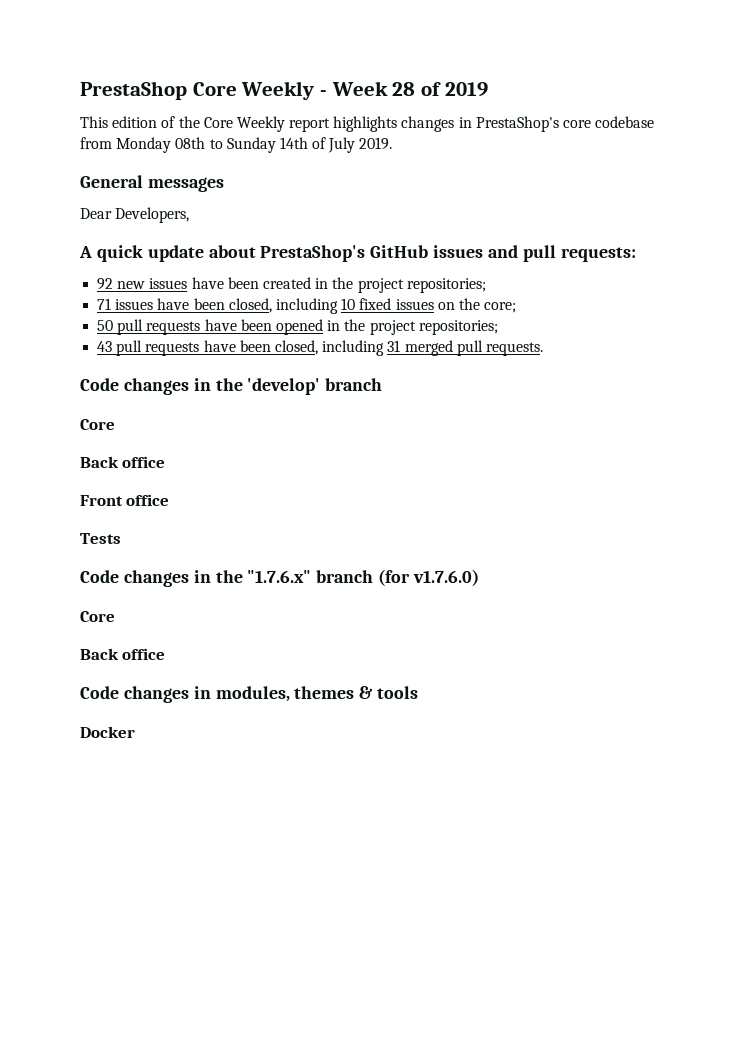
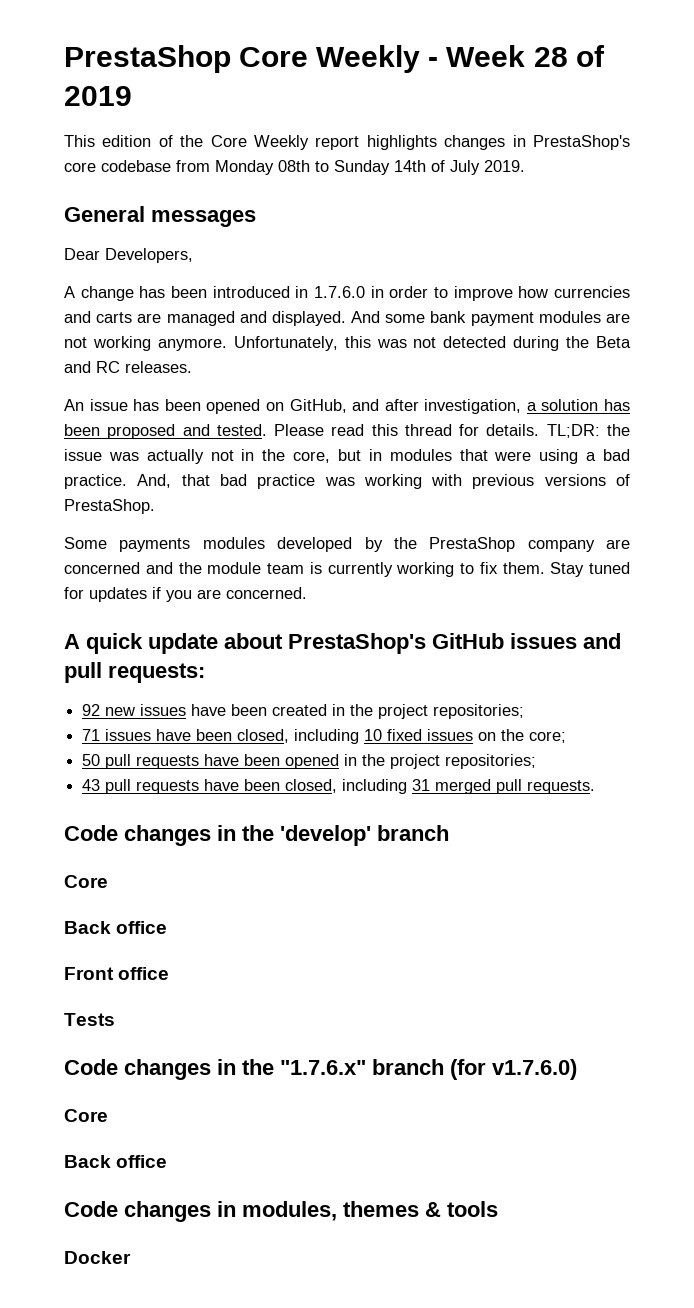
(190, 215) none -> [64,286,631,301] [64,311,630,326] [64,336,631,351] [64,361,192,373] [64,399,630,414] [64,424,630,439] [64,449,630,464] [64,474,630,489] [64,499,155,514] [64,537,630,552] [64,562,630,577] [64,587,307,602] // A change has been introduced in 1.7.6.0 in order to improve how currencies and carts are managed and displayed. And some bank payment modules are not working anymore. Unfortunately, this was not detected during the Beta and RC releases. // An issue has been opened on GitHub, and after investigation, a solution has been proposed and tested. Please read this thread for details. TL;DR: the issue was actually not in the core, but in modules that were using a bad practice. And, that bad practice was working with previous versions of PrestaShop. // Some payments modules developed by the PrestaShop company are concerned and the module team is currently working to fix them. Stay tuned for updates if you are concerned.

